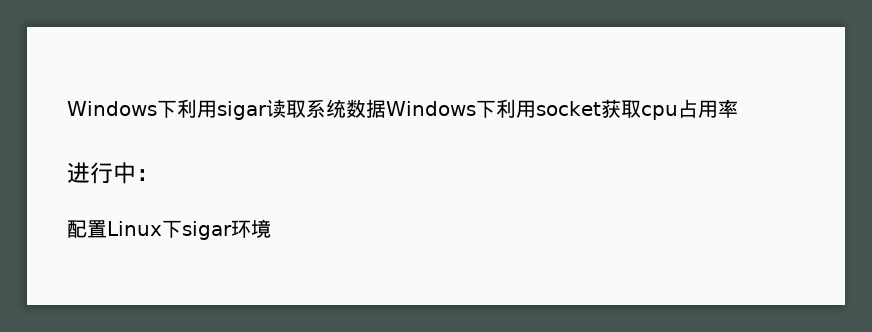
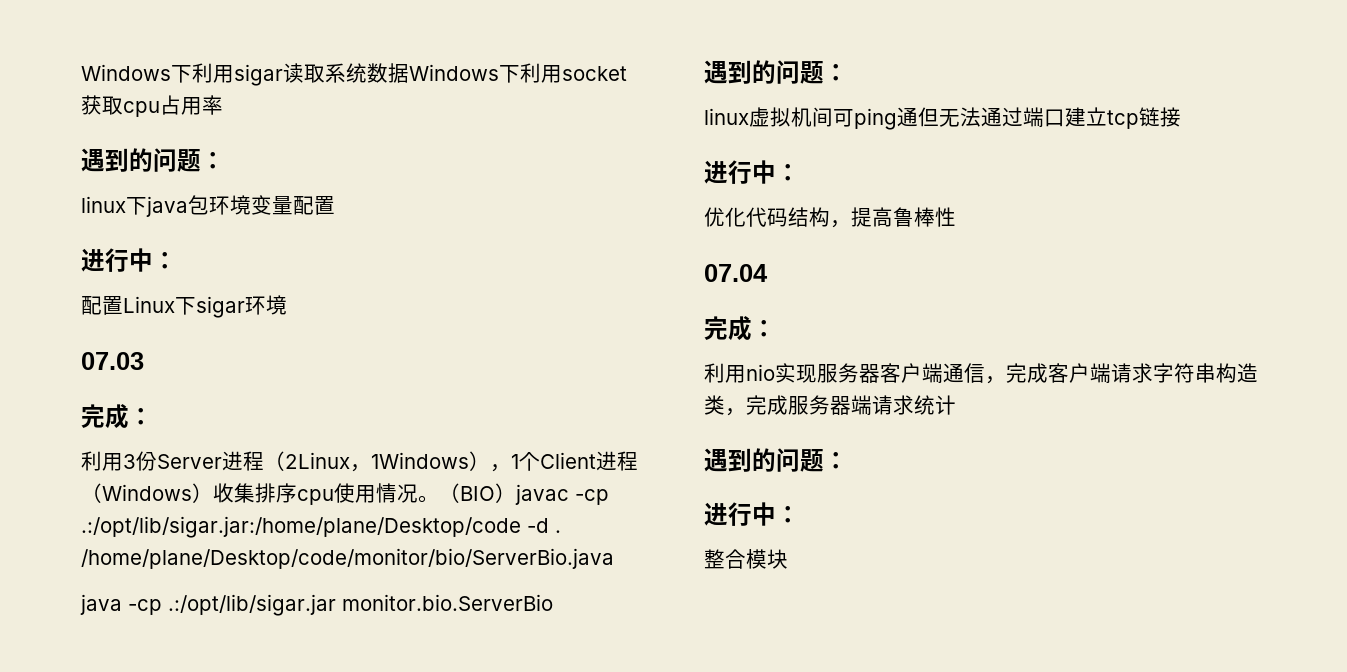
(738, 108) none -> [81,148,225,172] [81,195,335,217] // 遇到的问题： // linux下java包环境变量配置
(271, 228) none -> [81,352,144,370] [81,404,153,429] [81,451,638,472] [81,483,609,505] [81,516,561,538] [81,548,614,569] [80,594,553,616] [704,60,848,84] [704,107,1181,130] [704,160,800,184] [704,207,956,228] [704,264,768,282] [704,316,776,341] [704,363,1258,384] [704,395,956,416] [704,448,848,472] [704,502,800,526] [704,549,788,569] // 07.03 // 完成： // 利用3份Server进程（2Linux，1Windows），1个Client进程（Windows）收集排序cpu使用情况。（BIO）javac -cp .:/opt/lib/sigar.jar:/home/plane/Desktop/code -d . /home/plane/Desktop/code/monitor/bio/ServerBio.java // java -cp .:/opt/lib/sigar.jar monitor.bio.ServerBio // 遇到的问题： // linux虚拟机间可ping通但无法通过端口建立tcp链接 // 进行中： // 优化代码结构，提高鲁棒性 // 07.04 // 完成： // 利用nio实现服务器客户端通信，完成客户端请求字符串构造类，完成服务器端请求统计 // 遇到的问题： // 进行中： // 整合模块

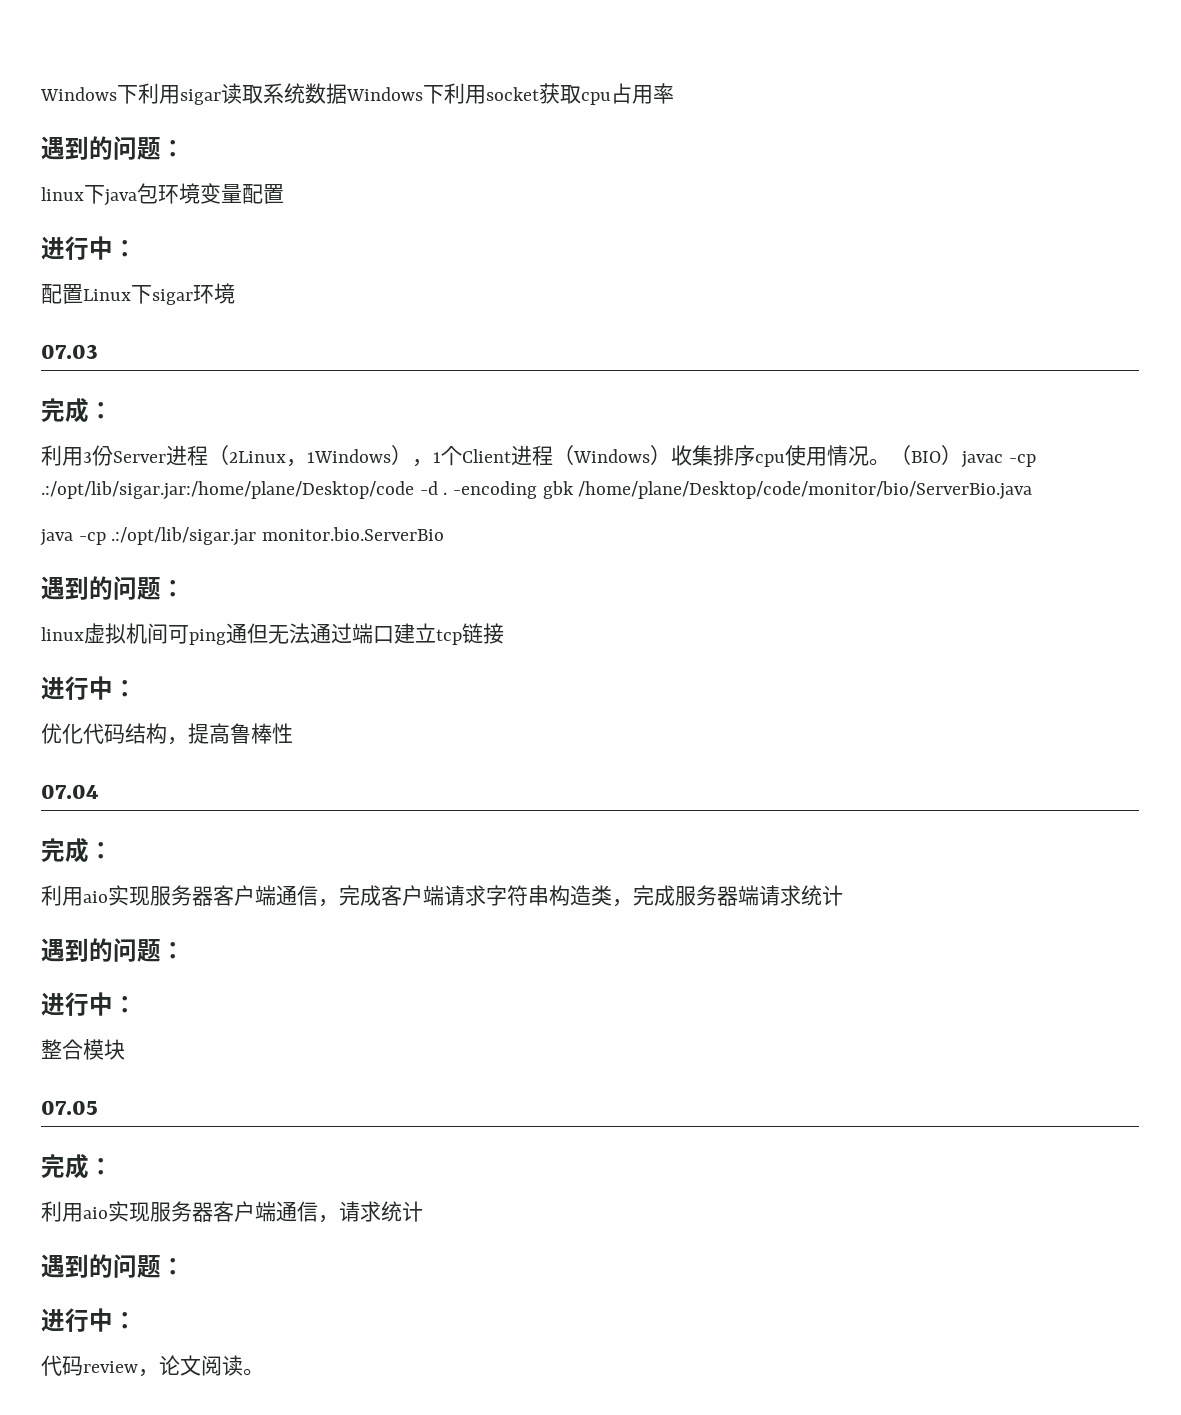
(561, 531) none -> [453,481,574,499] -encoding gbk
[746,364,775,381] nio -> [83,891,108,903] aio
(788, 559) none -> [41,1100,98,1115] [41,1154,113,1179] [41,1201,423,1223] [41,1254,185,1278] [41,1308,137,1332] [41,1355,264,1377] // 07.05 // 完成： // 利用aio实现服务器客户端通信，请求统计 // 遇到的问题： // 进行中： // 代码review，论文阅读。

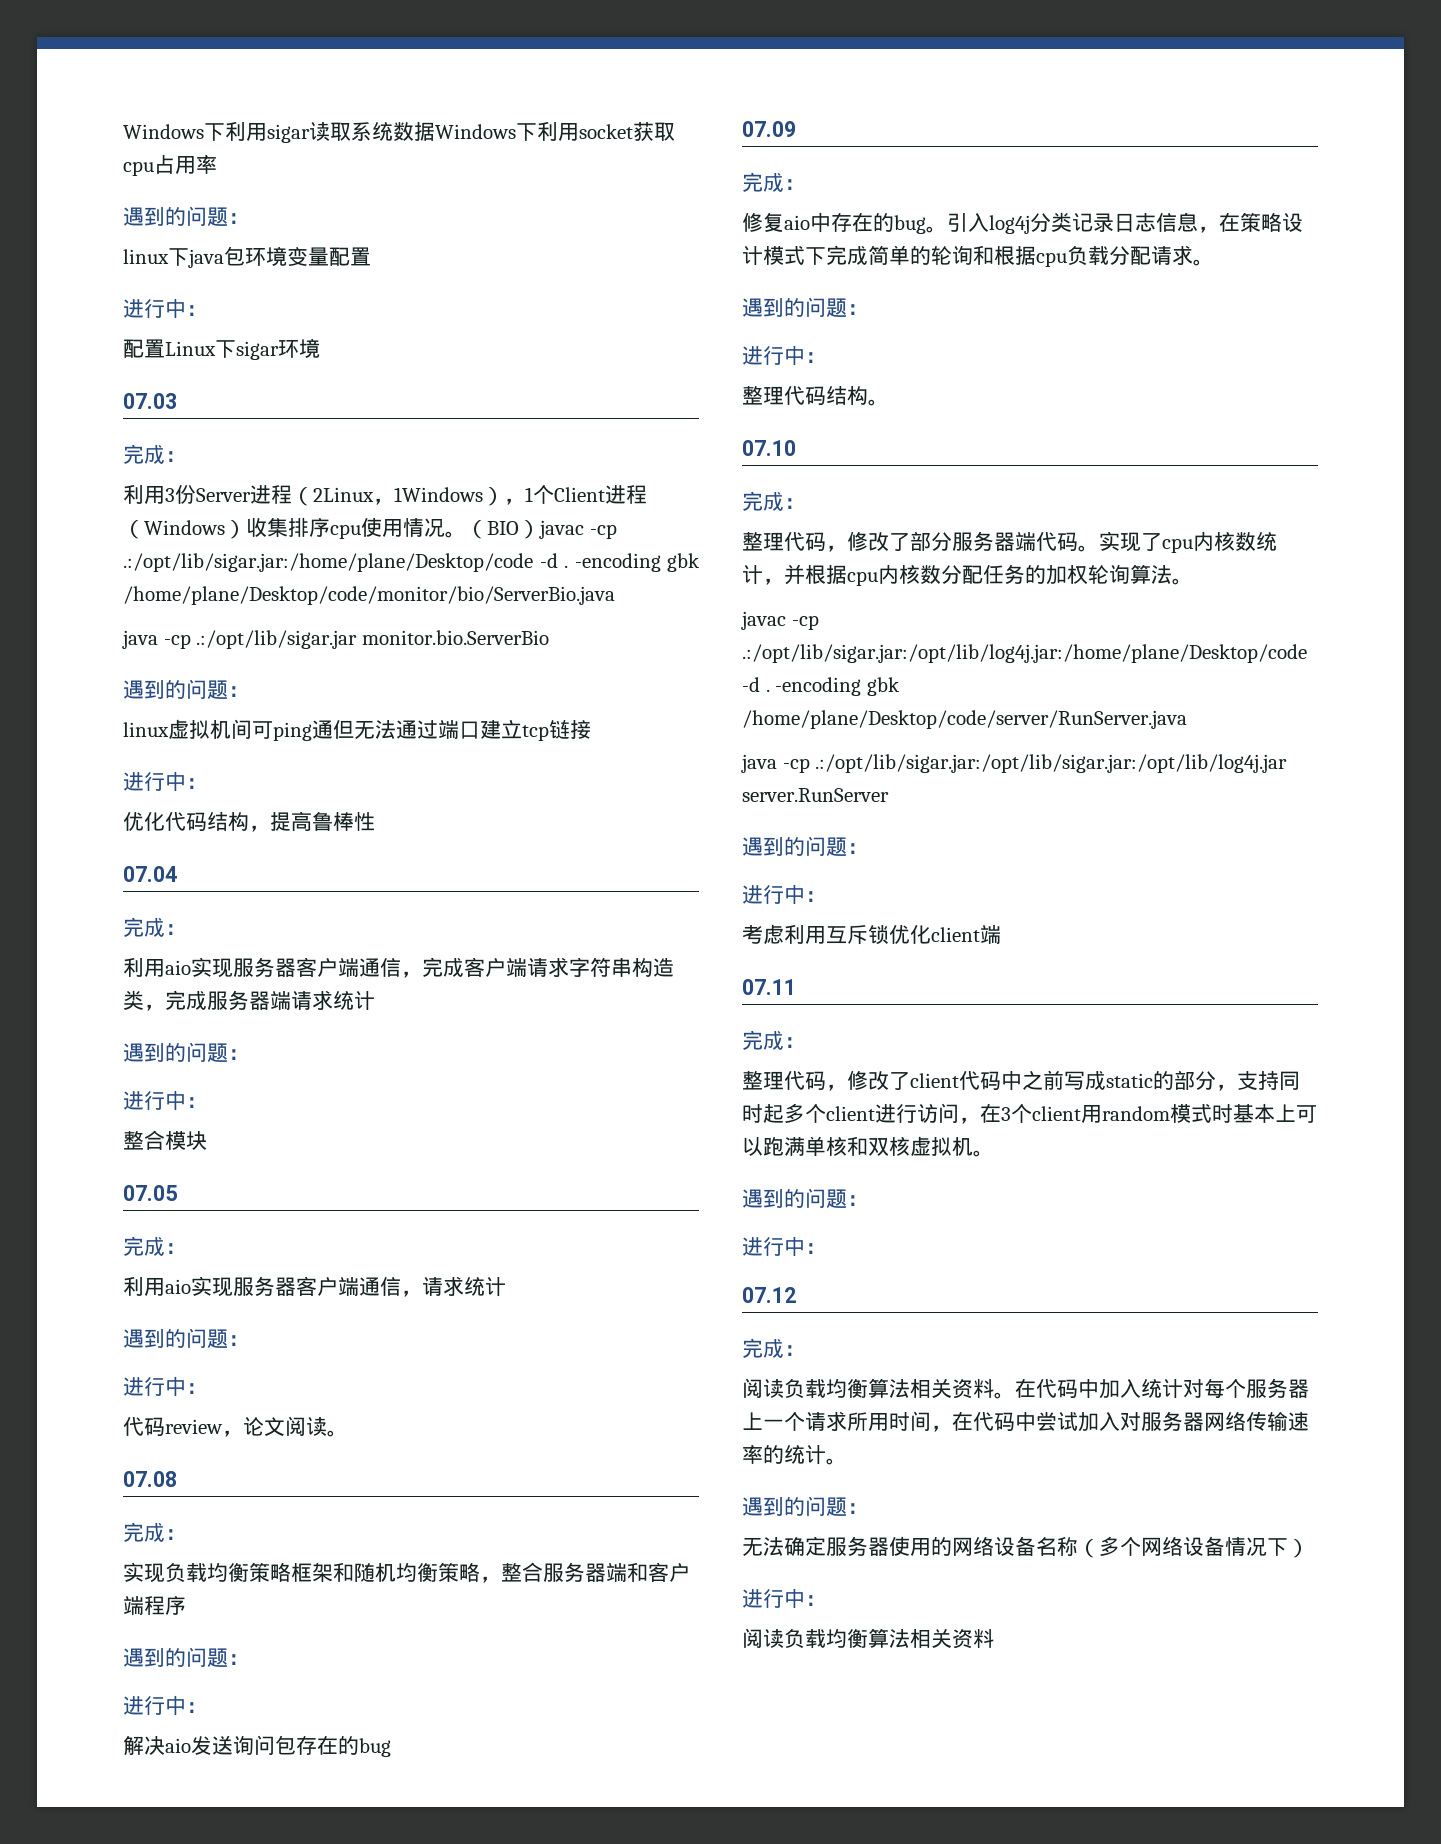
(264, 1372) none -> [123,1471,177,1487] [123,1522,186,1542] [123,1562,690,1583] [123,1595,186,1615] [123,1647,249,1668] [123,1695,207,1716] [123,1735,391,1757] [742,121,796,137] [742,172,805,192] [742,212,1303,234] [742,245,1214,267] [742,297,868,318] [742,345,826,366] [742,385,889,406] [742,440,796,456] [742,491,805,511] [742,531,1277,553] [742,564,1193,586] [741,611,819,630] [742,644,1307,663] [742,677,900,696] [742,710,1187,729] [741,754,1288,773] [742,788,889,802] [742,836,868,857] [742,884,826,905] [742,924,1001,945] [742,979,796,995] [742,1030,805,1050] [742,1070,1300,1091] [742,1103,1317,1124] [742,1136,994,1157] [742,1188,868,1209] [742,1236,826,1257] [742,1287,796,1303] [742,1338,805,1358] [742,1378,1309,1399] [742,1411,1309,1432] [742,1444,847,1465] [742,1496,868,1517] [742,1536,1309,1558] [742,1588,826,1609] [742,1628,994,1649] // 07.08 // 完成： // 实现负载均衡策略框架和随机均衡策略，整合服务器端和客户端程序 // 遇到的问题： // 进行中： // 解决aio发送询问包存在的bug // 07.09 // 完成： // 修复aio中存在的bug。引入log4j分类记录日志信息，在策略设计模式下完成简单的轮询和根据cpu负载分配请求。 // 遇到的问题： // 进行中： // 整理代码结构。 // 07.10 // 完成： // 整理代码，修改了部分服务器端代码。实现了cpu内核数统计，并根据cpu内核数分配任务的加权轮询算法。 // javac -cp .:/opt/lib/sigar.jar:/opt/lib/log4j.jar:/home/plane/Desktop/code -d . -encoding gbk /home/plane/Desktop/code/server/RunServer.java // java -cp .:/opt/lib/sigar.jar:/opt/lib/sigar.jar:/opt/lib/log4j.jar server.RunServer // 遇到的问题： // 进行中： // 考虑利用互斥锁优化client端 // 07.11 // 完成： // 整理代码，修改了client代码中之前写成static的部分，支持同时起多个client进行访问，在3个client用random模式时基本上可以跑满单核和双核虚拟机。 // 遇到的问题： // 进行中： // 07.12 // 完成： // 阅读负载均衡算法相关资料。在代码中加入统计对每个服务器上一个请求所用时间，在代码中尝试加入对服务器网络传输速率的统计。 // 遇到的问题： // 无法确定服务器使用的网络设备名称（多个网络设备情况下） // 进行中： // 阅读负载均衡算法相关资料

